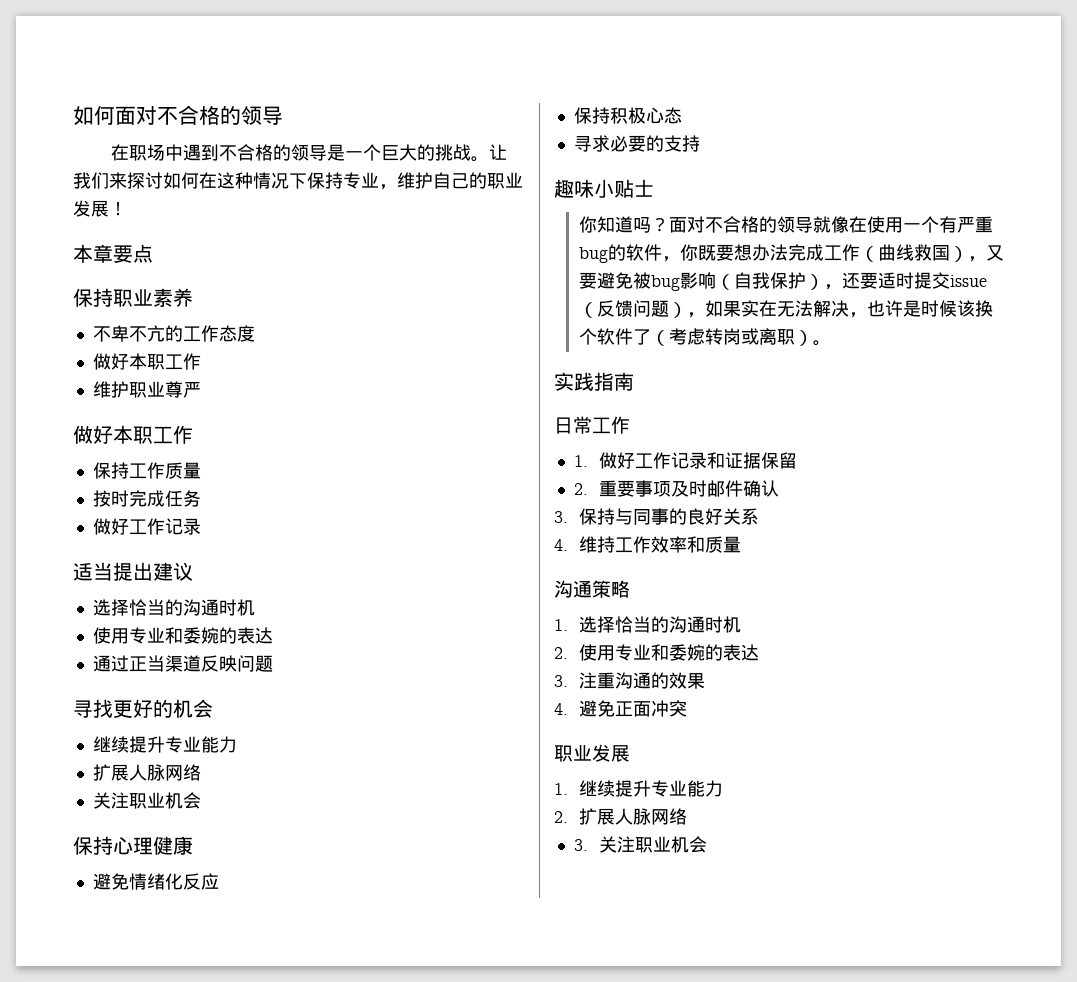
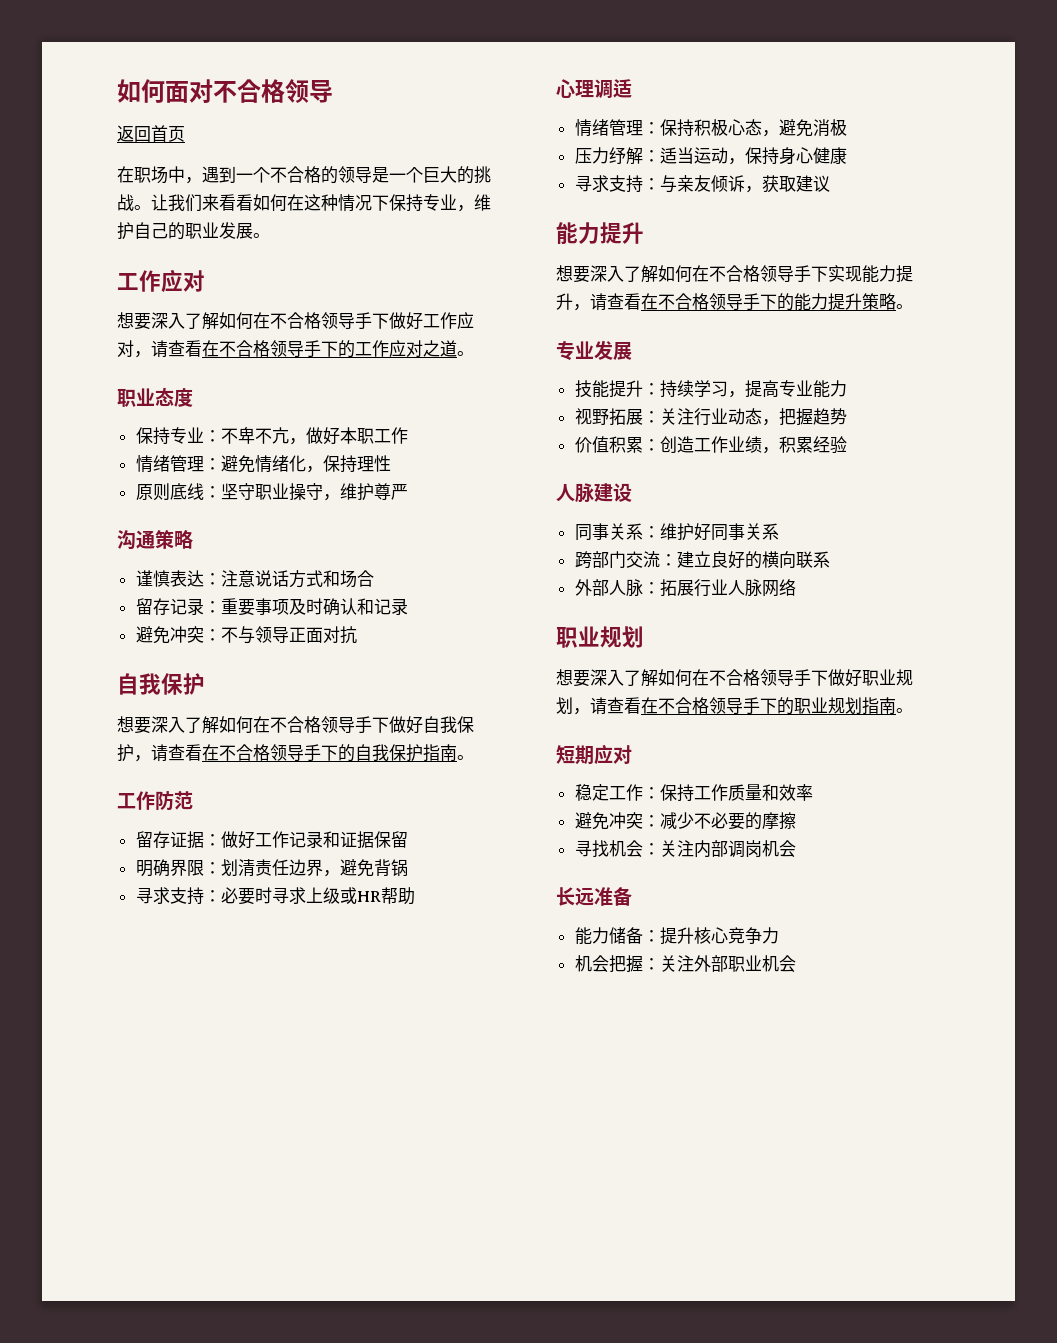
[220,106,283,125] 的领导 -> [285,79,333,103] [117,125,185,142] 领导 // 返回首页
[182,144,219,161] 遇到 -> [185,166,270,184] ，遇到一个
[127,172,163,189] 探讨 -> [219,194,253,211] 看看
[109,202,127,216] [73,244,153,263] [73,288,193,307] [92,325,255,342] [92,353,201,370] [92,381,201,398] [73,425,193,444] [92,462,201,479] [92,490,201,507] [92,518,201,535] [73,562,193,581] [92,599,255,616] [92,627,273,644] [92,655,273,672] [73,699,213,718] [92,736,237,753] [92,764,201,781] [92,792,201,809] [73,836,193,855] [92,873,219,890] [573,107,682,124] [573,135,700,152] [554,179,654,198] [578,216,993,233] [578,244,1004,263] [578,272,987,291] [578,300,993,318] [578,328,831,346] [554,372,634,391] [554,416,630,434] [573,455,588,467] ！ // 本章要点 // 保持职业素养 // 不卑不亢的工作态度 // 做好本职工作 // 维护职业尊严 // 做好本职工作 // 保持工作质量 // 按时完成任务 // 做好工作记录 // 适当提出建议 // 选择恰当的沟通时机 // 使用专业和委婉的表达 // 通过正当渠道反映问题 // 寻找更好的机会 // 继续提升专业能力 // 扩展人脉网络 // 关注职业机会 // 保持心理健康 // 避免情绪化反应 // 保持积极心态 // 寻求必要的支持 // 趣味小贴士 // 你知道吗？面对不合格的领导就像在使用一个有严重bug的软件，你既要想办法完成工作（曲线救国），又要避免被bug影响（自我保护），还要适时提交issue（反馈问题），如果实在无法解决，也许是时候该换个软件了（考虑转岗或离职）。 // 实践指南 // 日常工作 // 1. -> [253,233,270,238] [117,269,205,293] [117,312,474,330] [117,340,474,358] [117,387,193,407] [135,427,408,445] [135,455,391,473] [135,483,408,501] [117,530,193,550] [135,570,374,588] [135,598,408,616] [135,626,357,644] [117,673,205,695] [117,716,474,734] [117,744,474,762] [117,791,193,811] [135,831,221,849] 。 // 工作应对 // 想要深入了解如何在不合格领导手下做好工作应对，请查看在不合格领导手下的工作应对之道。 // 职业态度 // 保持专业：不卑不亢，做好本职工作 // 情绪管理：避免情绪化，保持理性 // 原则底线：坚守职业操守，维护尊严 // 沟通策略 // 谨慎表达：注意说话方式和场合 // 留存记录：重要事项及时确认和记录 // 避免冲突：不与领导正面对抗 // 自我保护 // 想要深入了解如何在不合格领导手下做好自我保护，请查看在不合格领导手下的自我保护指南。 // 工作防范 // 留存证据：
[573,480,779,497] [554,508,759,525] [554,536,741,553] [554,580,630,598] [554,616,741,633] [554,644,759,661] [554,672,705,689] [554,700,687,717] [554,744,630,762] [554,780,723,797] [554,808,687,825] [573,836,635,853] 2.重要事项及时邮件确认 // 3.保持与同事的良好关系 // 4.维持工作效率和质量 // 沟通策略 // 1.选择恰当的沟通时机 // 2.使用专业和委婉的表达 // 3.注重沟通的效果 // 4.避免正面冲突 // 职业发展 // 1.继续提升专业能力 // 2.扩展人脉网络 // 3.关注 -> [135,859,408,877] [135,887,415,905] [556,79,632,99] [574,119,847,137] [574,147,847,165] [574,175,830,193] [556,222,644,244] [556,265,913,283] [556,293,913,311] [556,340,632,361] [574,380,847,398] [574,408,847,426] [574,436,847,454] [556,483,632,503] [574,523,779,541] [574,551,830,569] [574,579,796,597] [556,626,644,648] [556,669,913,687] [556,697,913,715] [556,744,632,765] [574,784,813,802] [574,812,796,830] [574,840,796,858] [556,887,632,906] [574,927,779,945] [574,955,728,973] 明确界限：划清责任边界，避免背锅 // 寻求支持：必要时寻求上级或HR帮助 // 心理调适 // 情绪管理：保持积极心态，避免消极 // 压力纾解：适当运动，保持身心健康 // 寻求支持：与亲友倾诉，获取建议 // 能力提升 // 想要深入了解如何在不合格领导手下实现能力提升，请查看在不合格领导手下的能力提升策略。 // 专业发展 // 技能提升：持续学习，提高专业能力 // 视野拓展：关注行业动态，把握趋势 // 价值积累：创造工作业绩，积累经验 // 人脉建设 // 同事关系：维护好同事关系 // 跨部门交流：建立良好的横向联系 // 外部人脉：拓展行业人脉网络 // 职业规划 // 想要深入了解如何在不合格领导手下做好职业规划，请查看在不合格领导手下的职业规划指南。 // 短期应对 // 稳定工作：保持工作质量和效率 // 避免冲突：减少不必要的摩擦 // 寻找机会：关注内部调岗机会 // 长远准备 // 能力储备：提升核心竞争力 // 机会把握：关注外部

